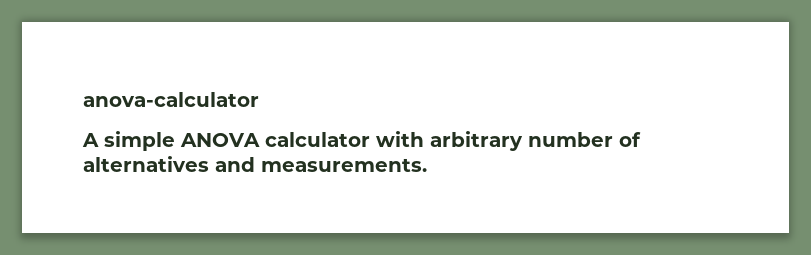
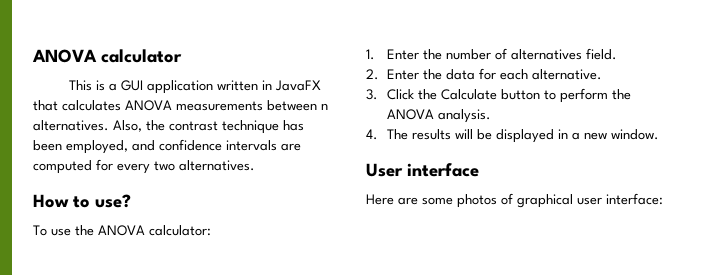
[83,92,259,107] [82,131,175,151] anova-calculator // A simple -> (32, 56) none
[376,131,641,151] [83,156,427,172] with arbitrary number of alternatives and measurements. -> [69,80,322,94] [33,100,328,111] [33,120,304,134] [33,139,301,154] [33,159,255,174] [33,194,131,208] [33,225,211,236] [366,48,618,60] [366,68,603,80] [366,88,632,103] [387,109,492,123] [366,129,660,143] [366,163,479,177] [366,193,663,208] // This is a GUI application written in JavaFX that calculates ANOVA measurements between n alternatives. Also, the contrast technique has been employed, and confidence intervals are computed for every two alternatives. // How to use? // To use the ANOVA calculator: // 1. Enter the number of alternatives field. // 2. Enter the data for each alternative. // 3. Click the Calculate button to perform the ANOVA analysis. // 4. The results will be displayed in a new window. // User interface // Here are some photos of graphical user interface:

